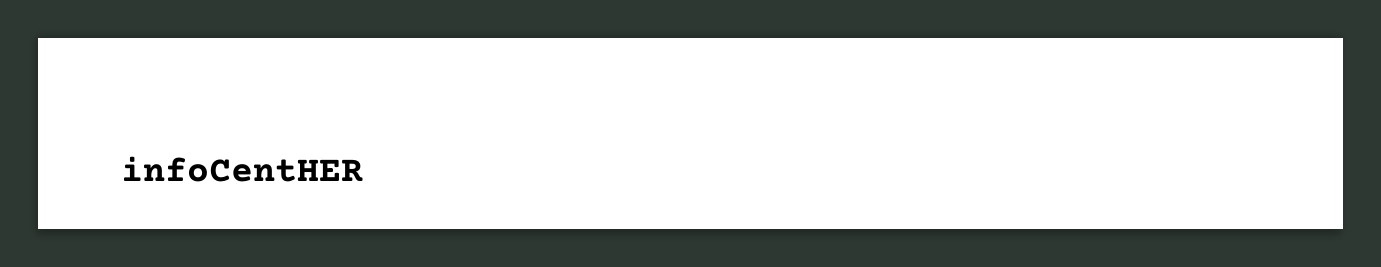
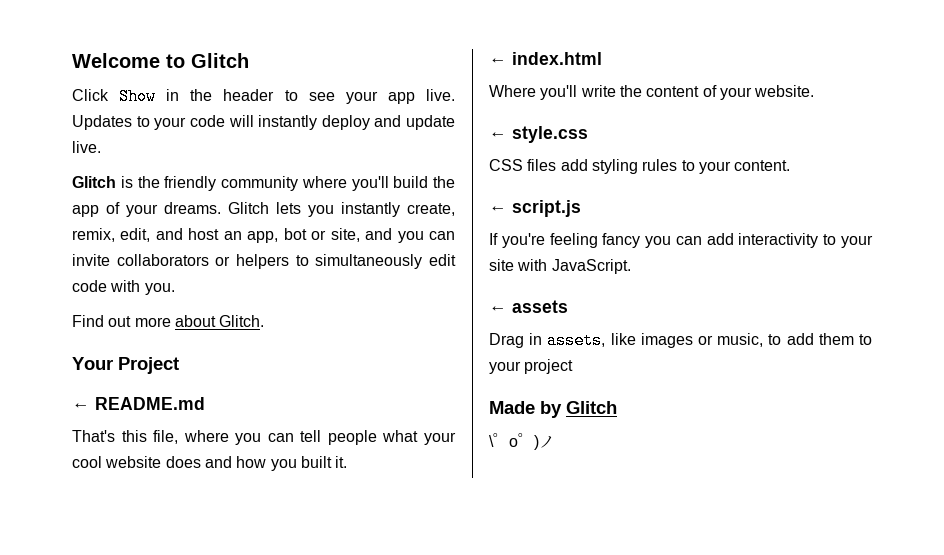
[121,156,363,182] infoCentHER -> [72,53,249,68] [72,88,455,105] [72,115,455,130] [72,141,101,153] [72,176,455,191] [72,202,455,217] [72,228,455,243] [72,254,457,269] [72,280,175,295] [72,315,265,327] [72,357,179,374] [72,397,205,410] [72,430,456,445] [72,456,348,471] [489,52,602,65] [489,85,815,100] [489,126,588,143] [489,159,791,174] [489,200,581,217] [489,233,873,248] [489,259,631,274] [489,300,568,313] [489,332,872,349] [489,359,574,374] [489,401,617,418] [489,433,555,450] Welcome to Glitch // Click Show in the header to see your app live. Updates to your code will instantly deploy and update live. // Glitch is the friendly community where you'll build the app of your dreams. Glitch lets you instantly create, remix, edit, and host an app, bot or site, and you can invite collaborators or helpers to simultaneously edit code with you. // Find out more about Glitch. // Your Project // ← README.md // That's this file, where you can tell people what your cool website does and how you built it. // ← index.html // Where you'll write the content of your website. // ← style.css // CSS files add styling rules to your content. // ← script.js // If you're feeling fancy you can add interactivity to your site with JavaScript. // ← assets // Drag in assets, like images or music, to add them to your project // Made by Glitch // \゜o゜)ノ

